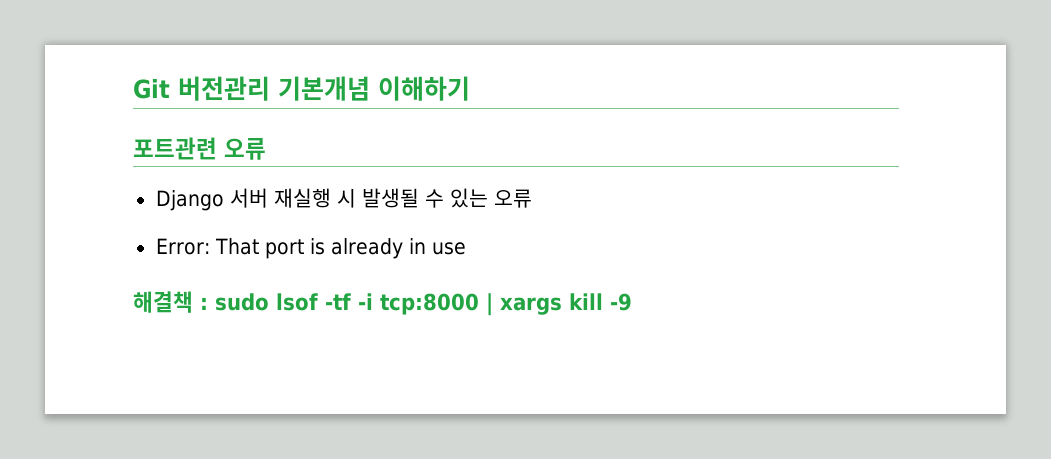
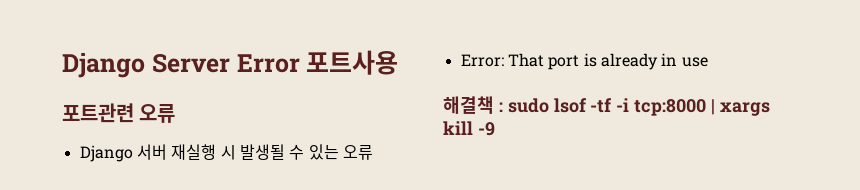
[133,76,470,101] Git 버전관리 기본개념 이해하기 -> [62,50,399,78] Django Server Error 포트사용

